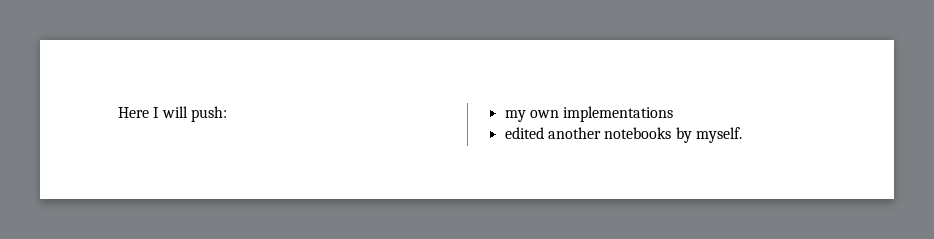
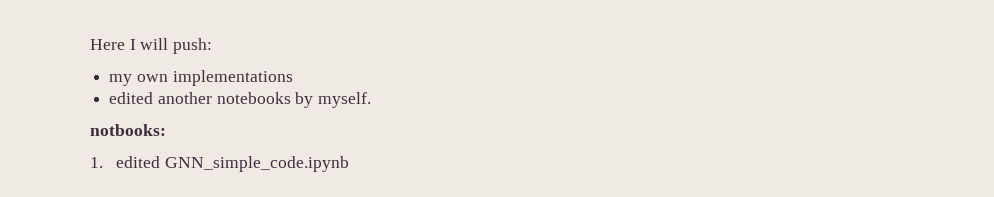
(742, 135) none -> [90,124,166,136] [90,156,349,172] // notbooks: // 1. edited GNN_simple_code.ipynb

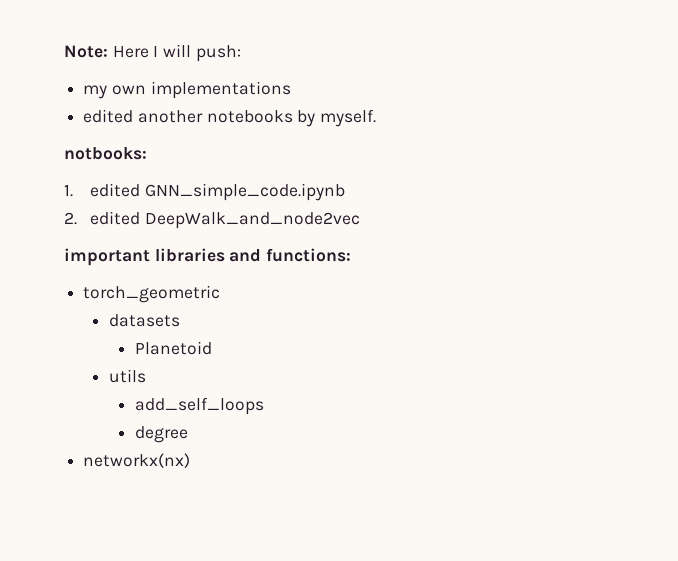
(90, 44) none -> [64,45,108,58] Note:
(349, 164) none -> [64,211,360,229] [64,248,352,266] [83,285,221,303] [109,314,181,327] [135,341,213,355] [109,369,147,383] [135,397,265,415] [135,426,189,443] [83,453,191,468] // 2. edited DeepWalk_and_node2vec // important libraries and functions: // torch_geometric // datasets // Planetoid // utils // add_self_loops // degree // networkx(nx)

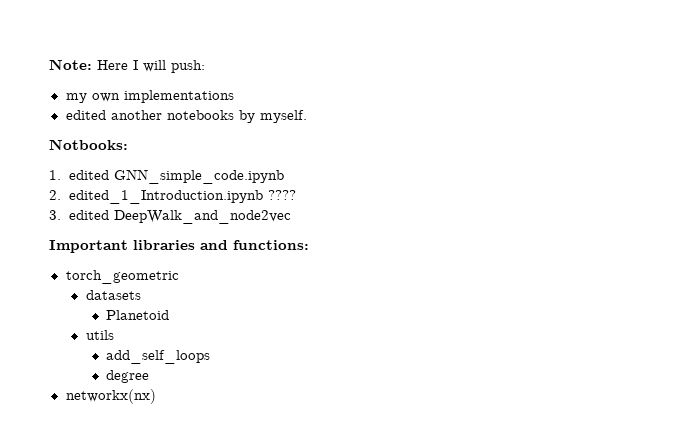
[64,147,147,160] notbooks: -> [49,139,128,150] Notbooks:
(77, 218) none -> [69,190,297,204] [49,210,61,220] edited_1_Introduction.ipynb ???? // 3.
[64,248,150,266] important -> [49,240,128,253] Important

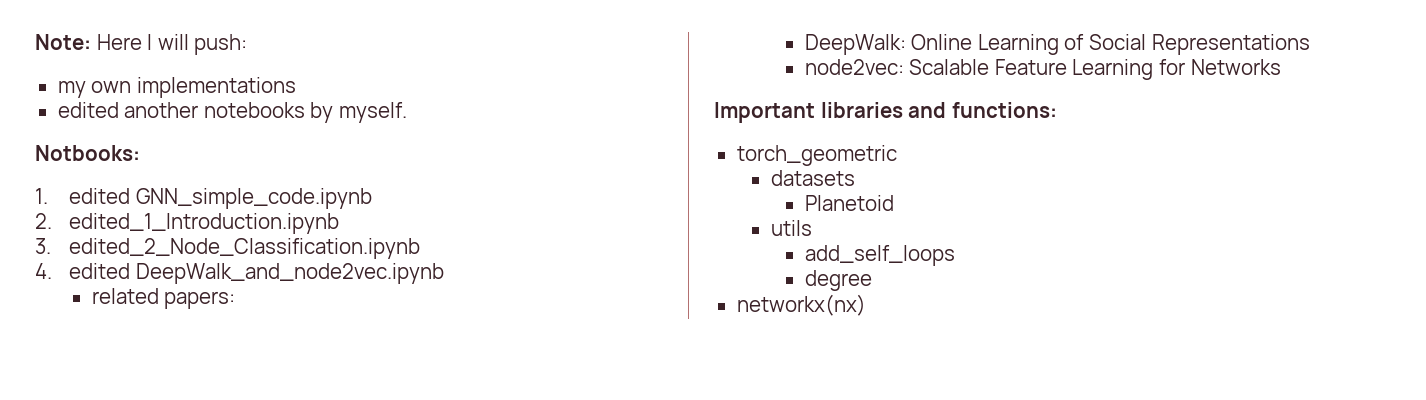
[268,190,297,200] [49,210,292,224] ???? // 3. edited DeepWalk_and_node2vec -> [35,238,421,259] [35,263,444,284] [91,288,236,309] [804,34,1310,55] [804,59,1281,80] // 3. edited_2_Node_Classification.ipynb // 4. edited DeepWalk_and_node2vec.ipynb // related papers: // DeepWalk: Online Learning of Social Representations // node2vec: Scalable Feature Learning for Networks

